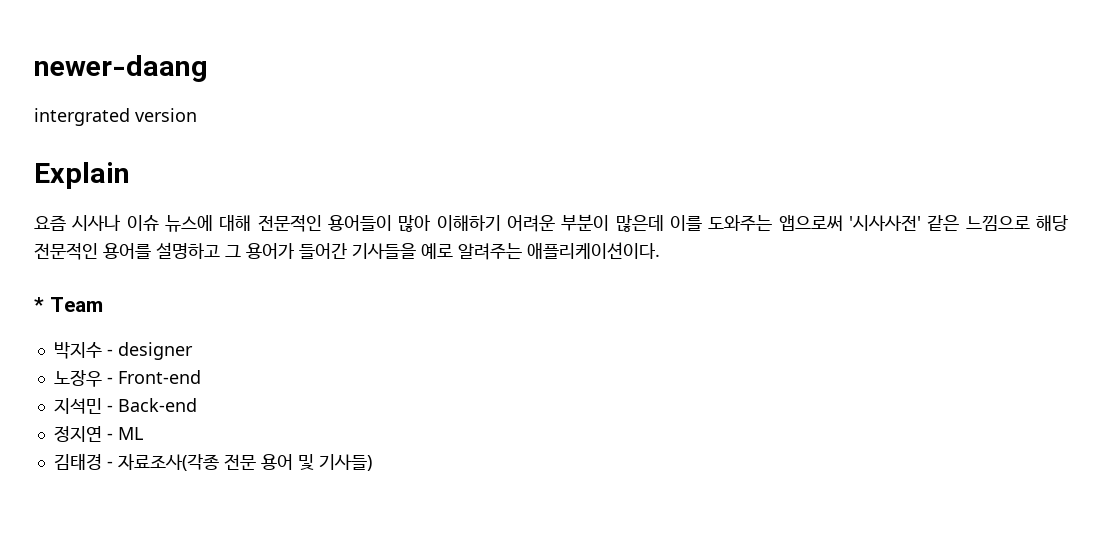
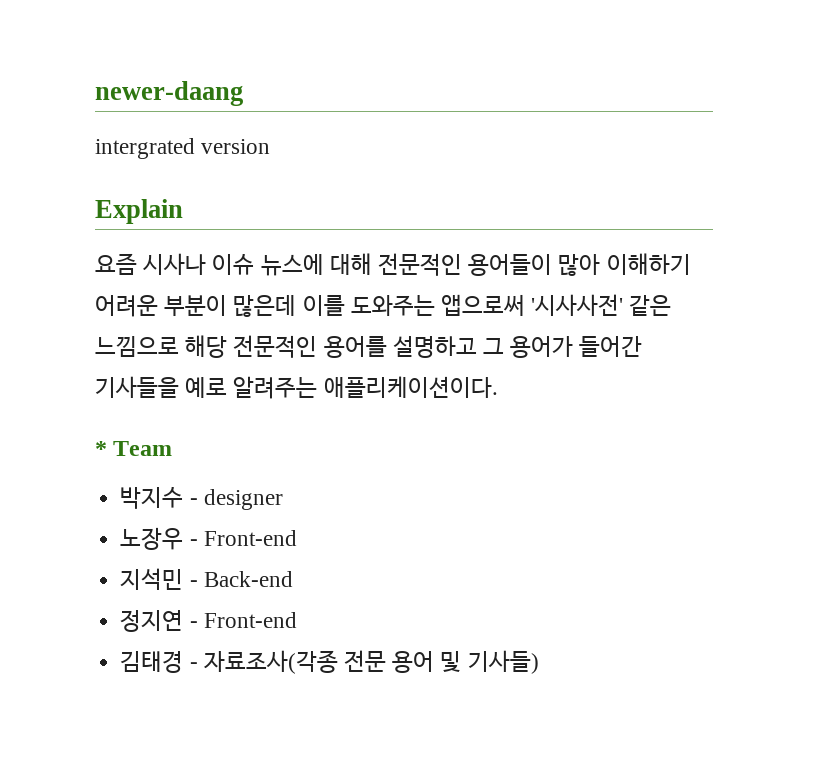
[117,427,143,440] ML -> [203,612,297,628] Front-end

